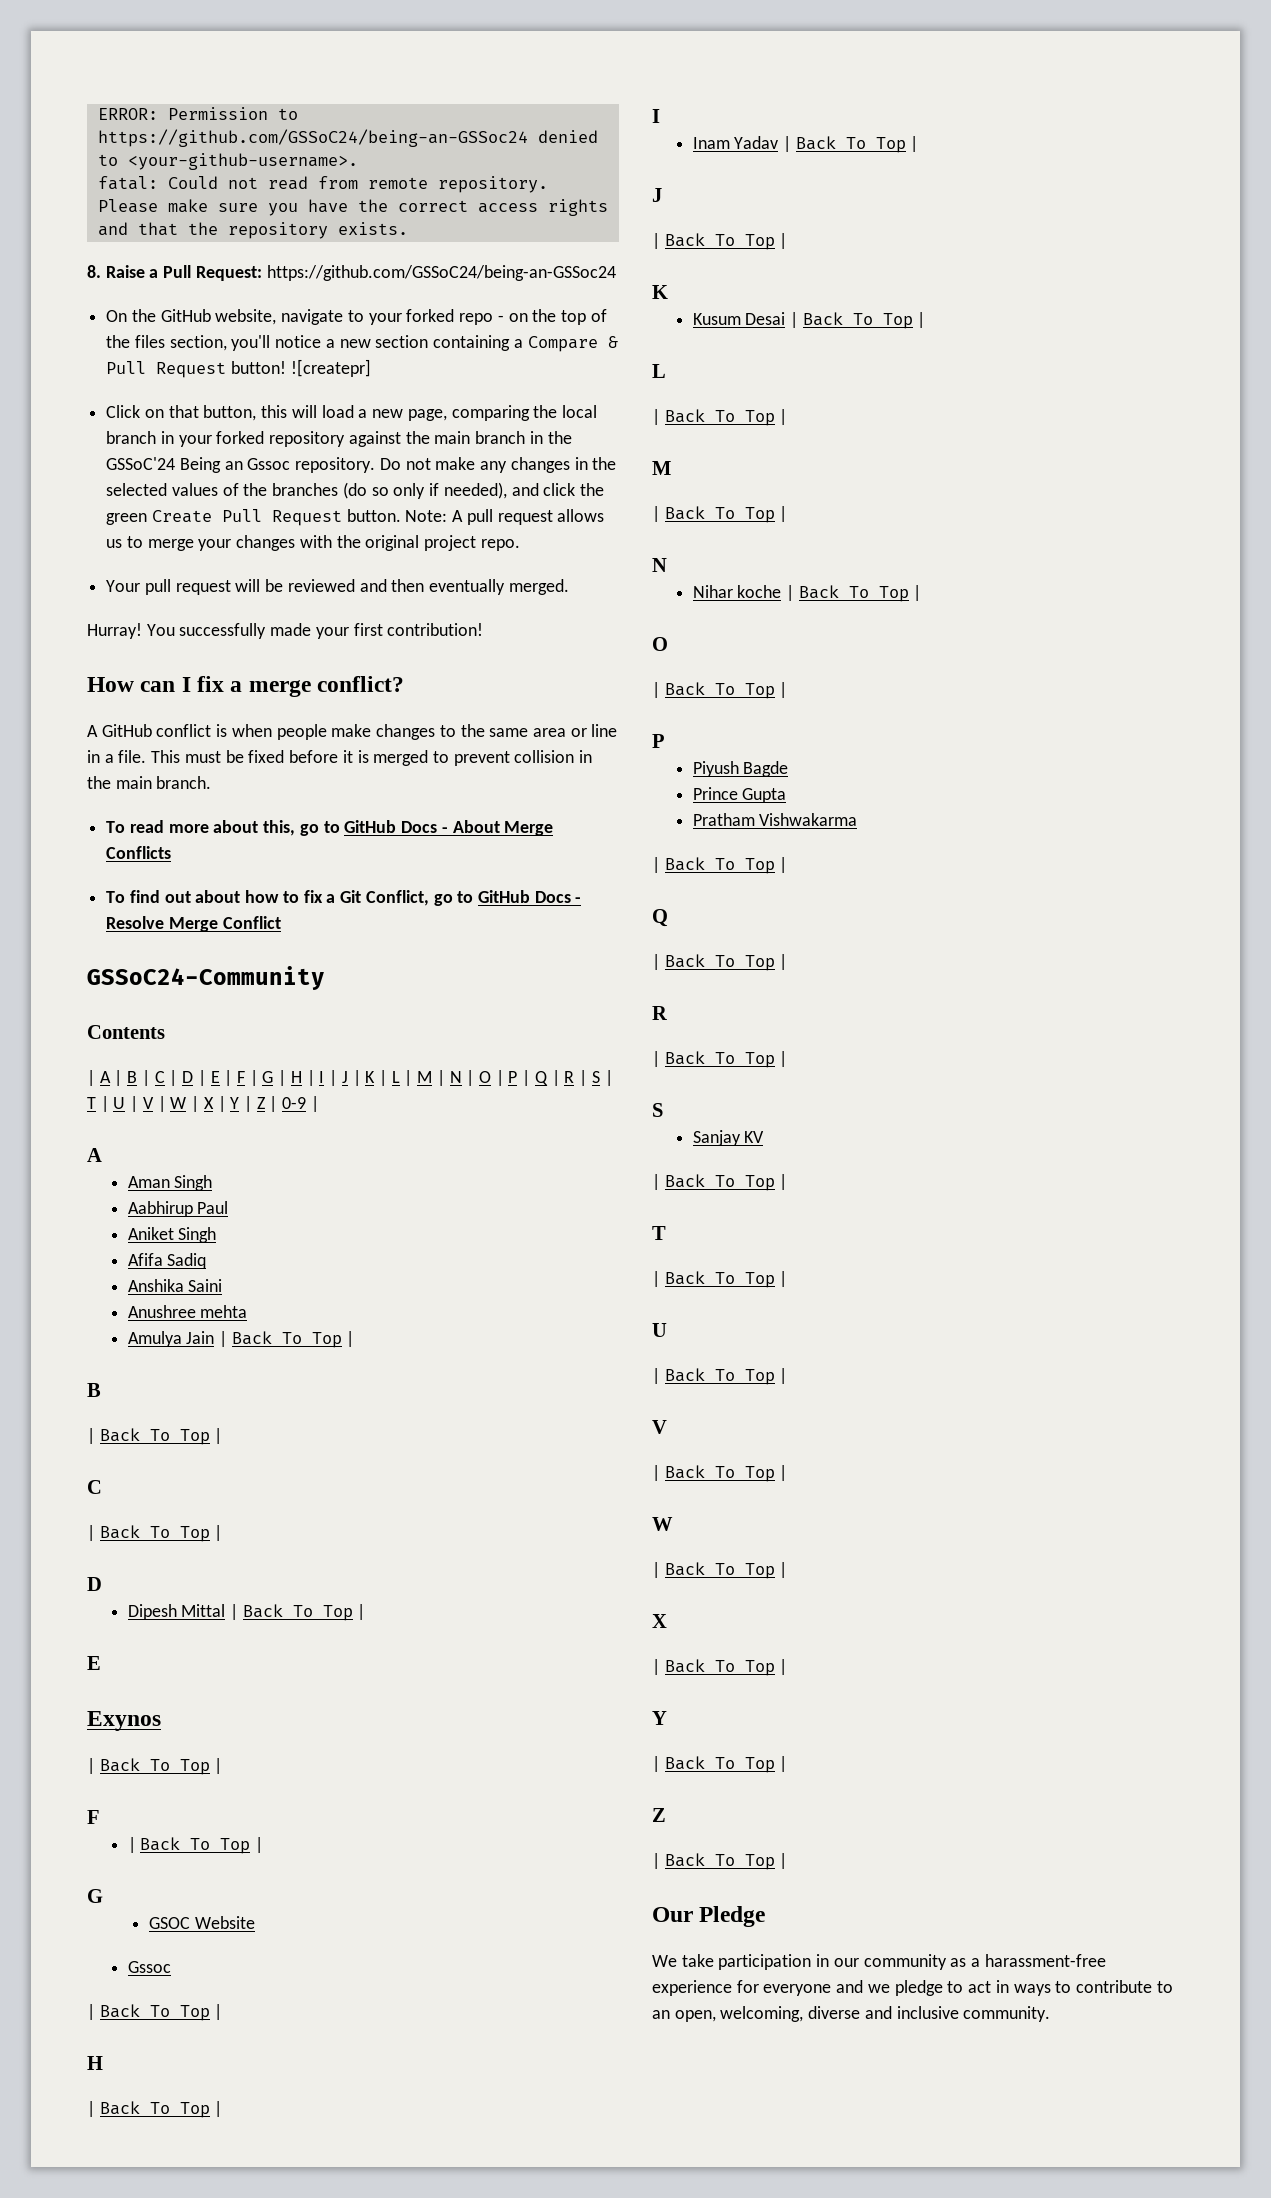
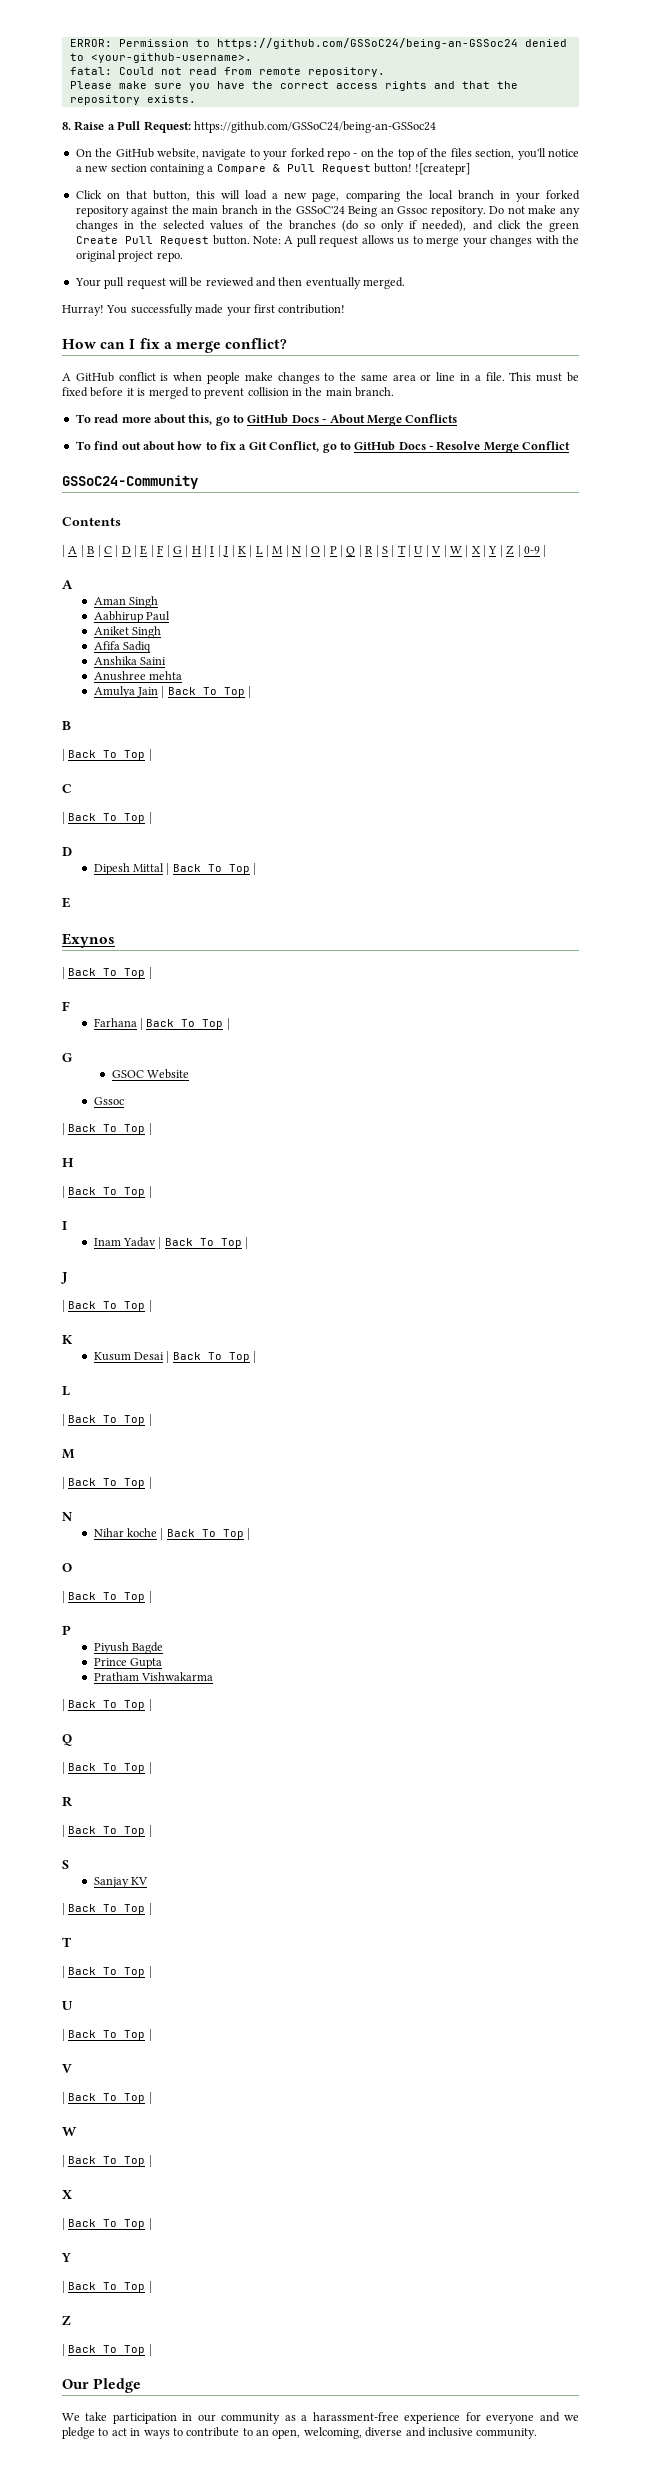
(100, 1817) none -> [93,1018,137,1027] Farhana

